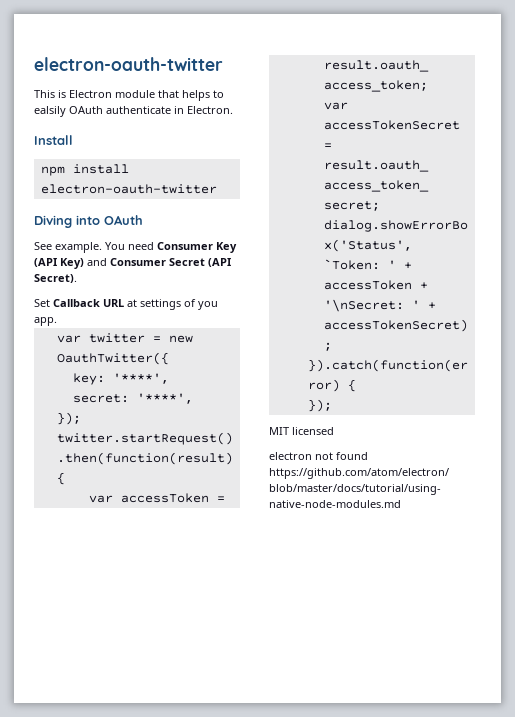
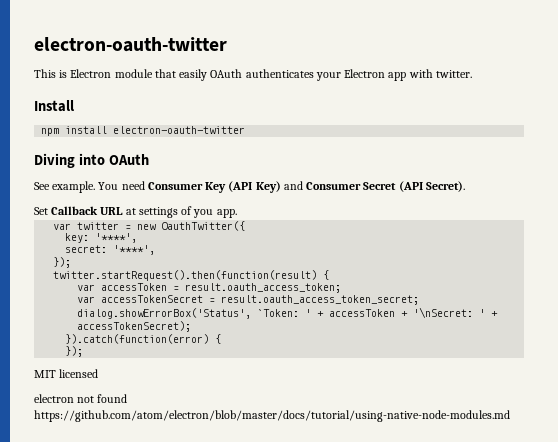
[182,90,224,101] [34,106,233,117] helps to ealsily OAuth authenticate in Electron. -> [179,69,472,81] easily OAuth authenticates your Electron app with twitter.

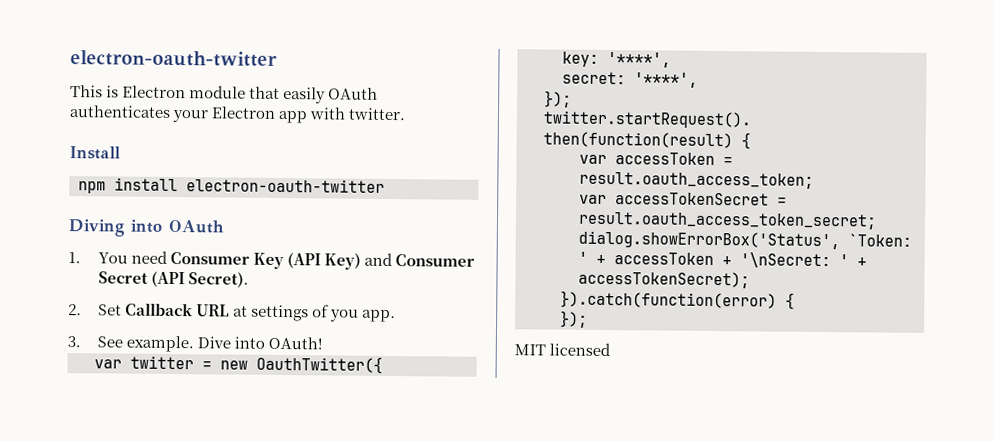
[34,181,96,193] See example. -> [68,252,81,264] 1.
(465, 186) none -> [68,304,82,316] 2.
(237, 213) none -> [67,335,323,353] // 3. See example. Dive into OAuth!
[34,394,128,403] [34,410,510,422] // electron not found https://github.com/atom/electron/blob/master/docs/tutorial/using-native-node-modules.md -> (612, 349) none

